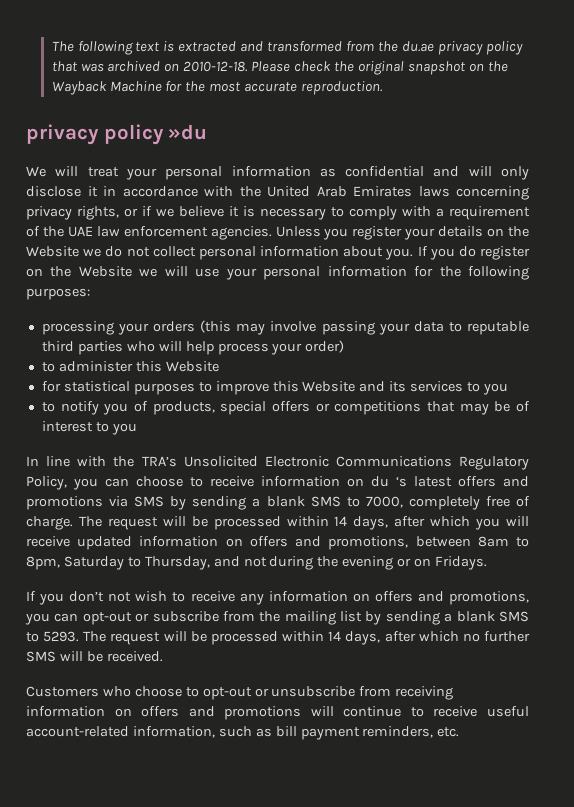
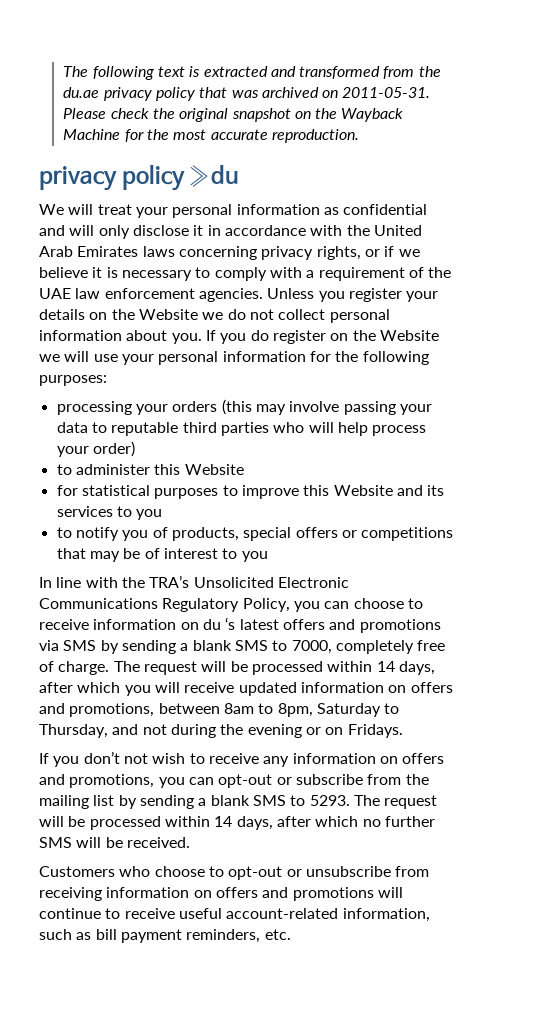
[183,61,249,72] 2010-12-18. -> [342,87,431,98] 2011-05-31.

